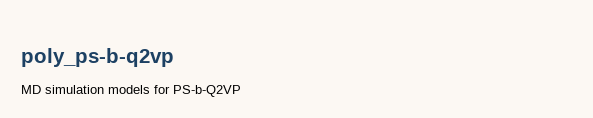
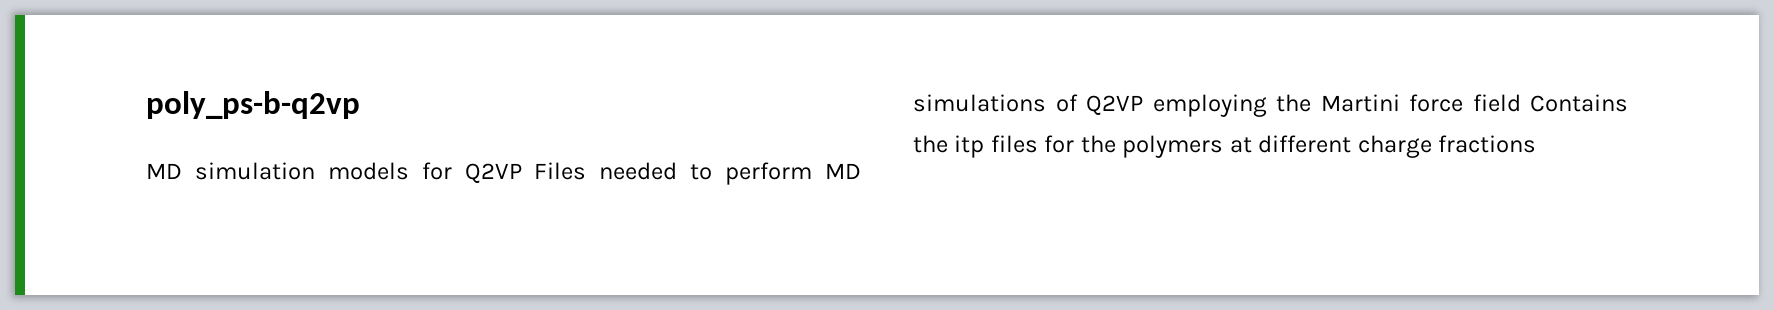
[173,85,241,97] PS-b-Q2VP -> [464,162,861,185] [913,94,1628,117] [913,135,1537,158] Q2VP Files needed to perform MD simulations of Q2VP employing the Martini force field Contains the itp files for the polymers at different charge fractions

